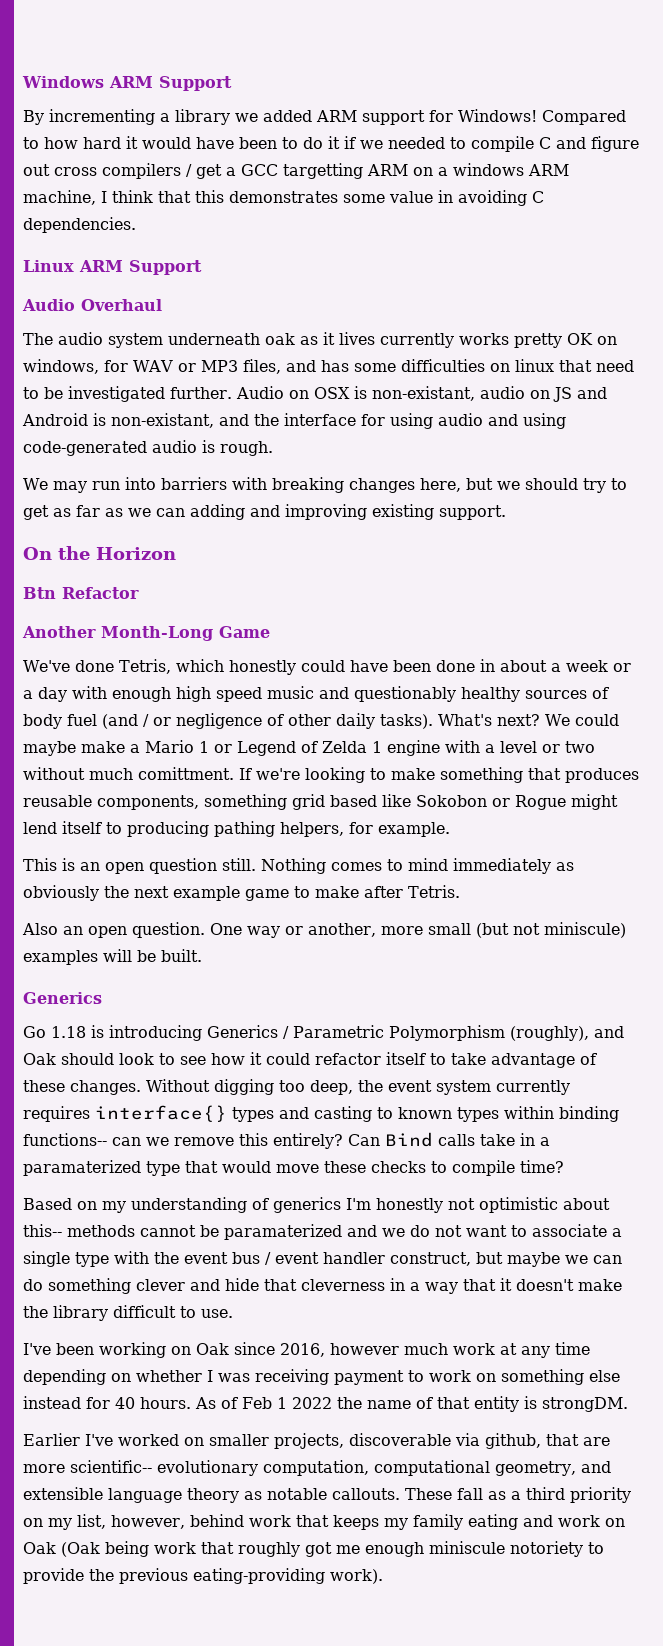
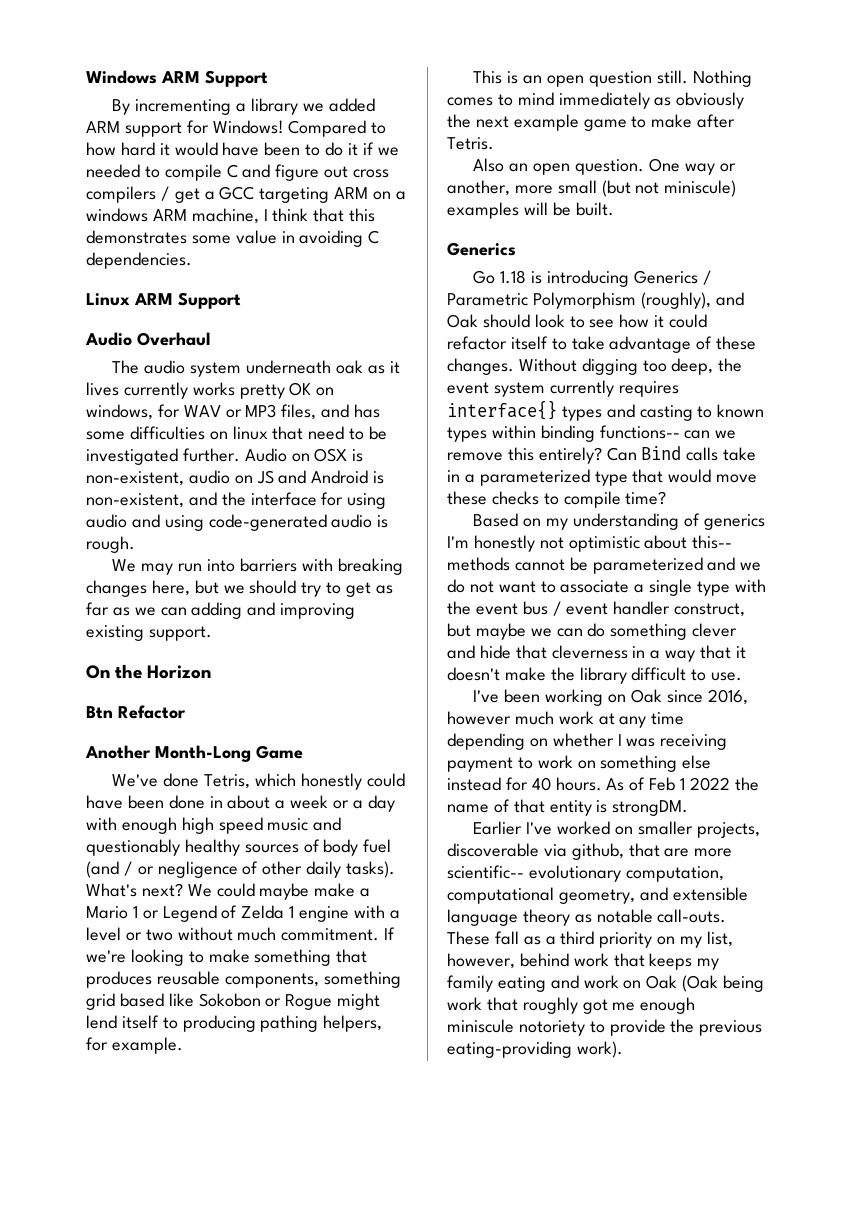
[283,163,363,179] targetting -> [259,187,330,203] targeting
[371,386,475,401] non-existant, -> [86,471,184,486] non-existent,
[111,413,214,428] non-existant, -> [86,493,184,508] non-existent,
[138,767,234,780] comittment. -> [281,928,380,941] commitment.
[23,1160,141,1176] paramaterized -> [479,469,590,486] parameterized
[224,1224,342,1240] paramaterized -> [592,557,703,574] parameterized
[332,1488,400,1500] callouts. -> [657,909,727,923] call-outs.

